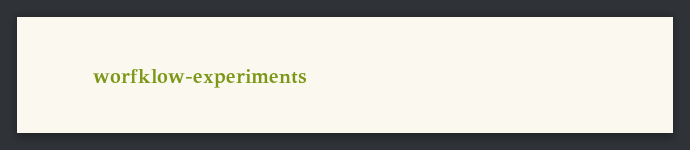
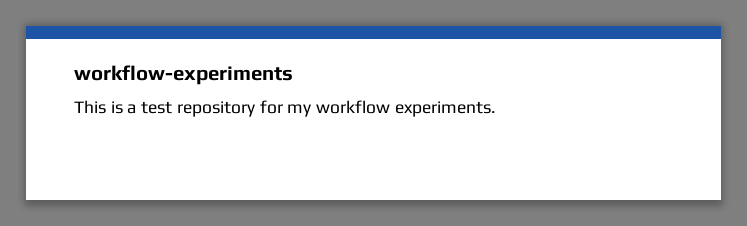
[93,69,307,88] worfklow-experiments -> [74,65,293,85] [74,100,495,117] workflow-experiments // This is a test repository for my workflow experiments.

